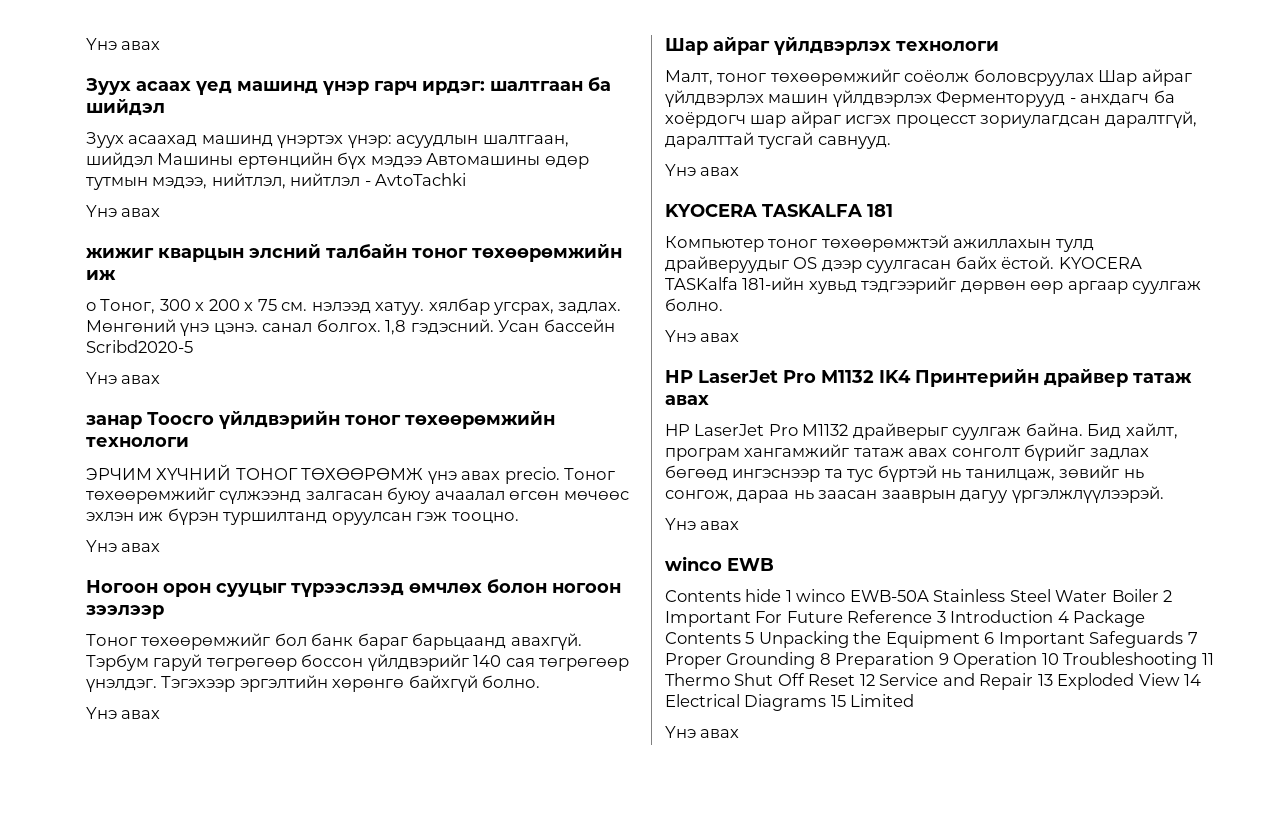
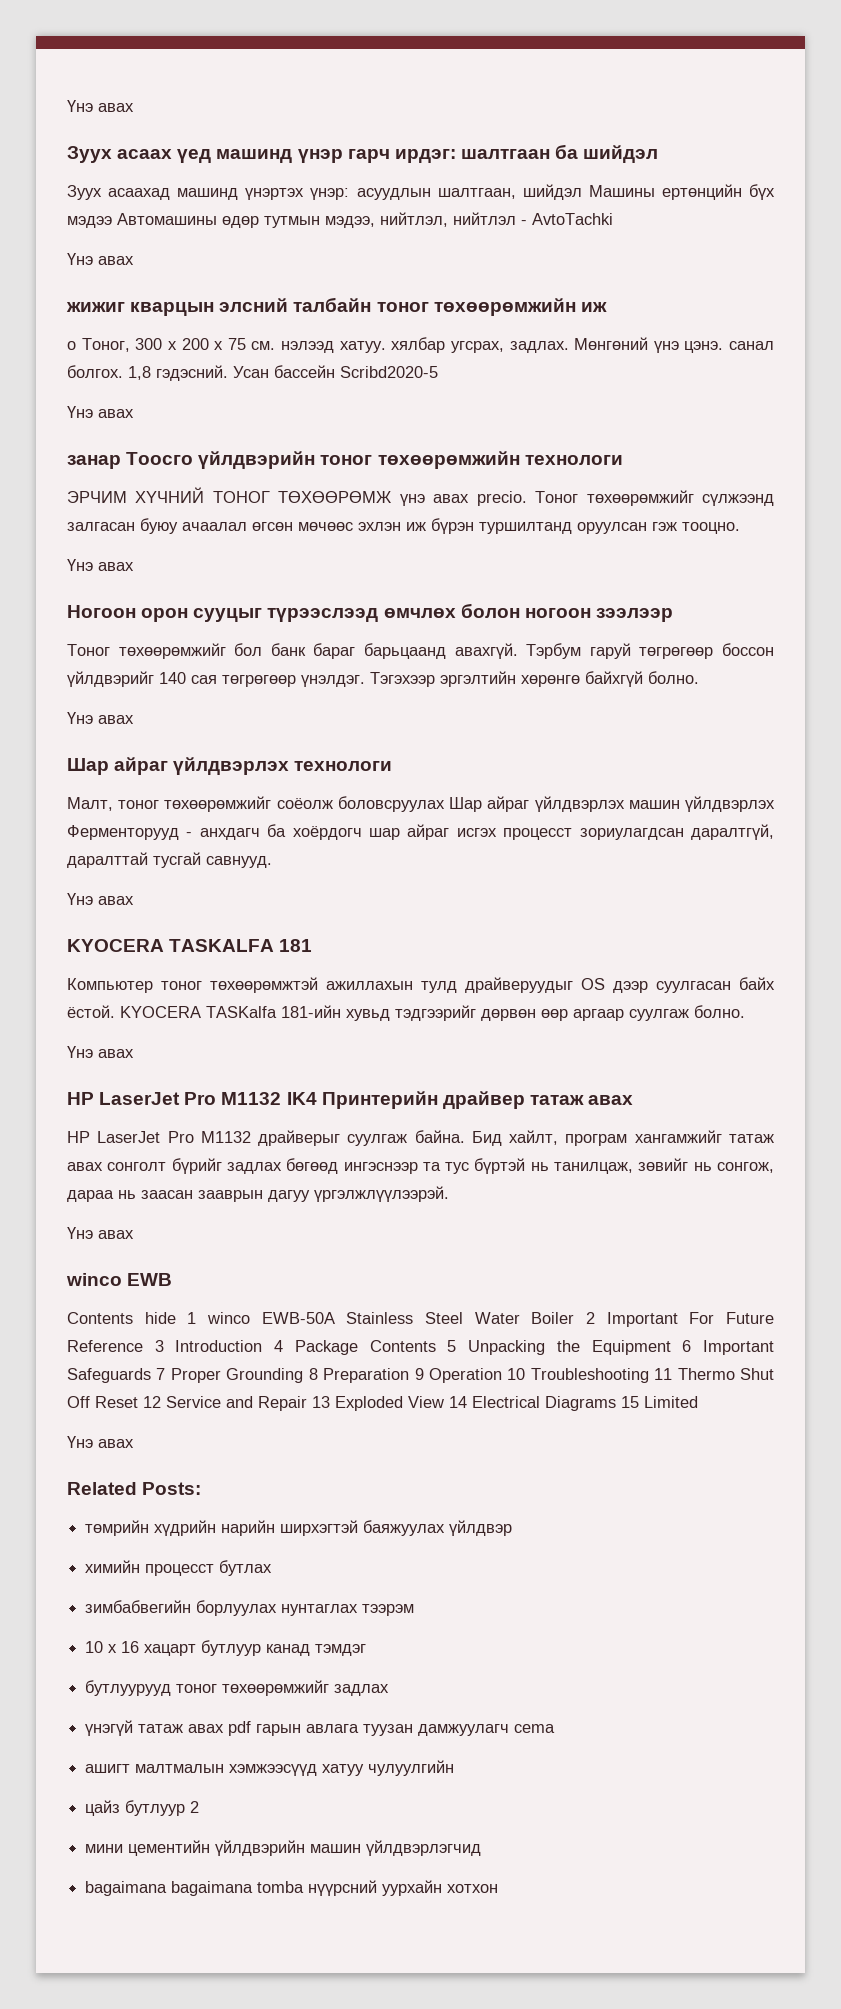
(740, 733) none -> [67,1482,202,1495] [85,1520,513,1536] [85,1560,273,1576] [85,1600,415,1616] [85,1640,367,1656] [85,1680,390,1696] [85,1720,556,1736] [85,1760,455,1776] [85,1800,200,1816] [85,1840,482,1856] [85,1880,499,1896] // Related Posts: // төмрийн хүдрийн нарийн ширхэгтэй баяжуулах үйлдвэр // химийн процесст бутлах // зимбабвегийн борлуулах нунтаглах тээрэм // 10 х 16 хацарт бутлуур канад тэмдэг // бутлуурууд тоног төхөөрөмжийг задлах // үнэгүй татаж авах pdf гарын авлага туузан дамжуулагч cema // ашигт малтмалын хэмжээсүүд хатуу чулуулгийн // цайз бутлуур 2 // мини цементийн үйлдвэрийн машин үйлдвэрлэгчид // bagaimana bagaimana tomba нүүрсний уурхайн хотхон

